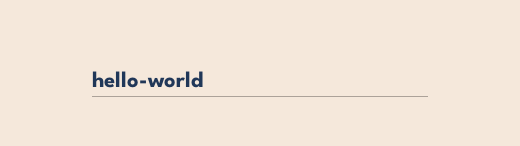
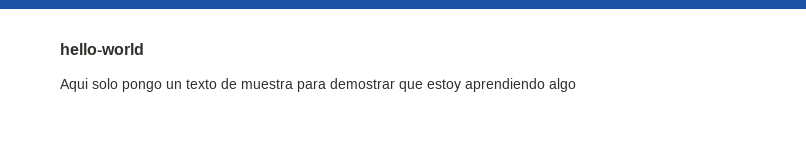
(204, 79) none -> [60,78,576,92] // Aqui solo pongo un texto de muestra para demostrar que estoy aprendiendo algo

